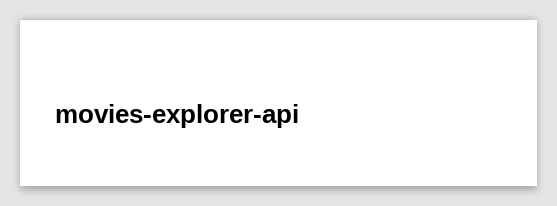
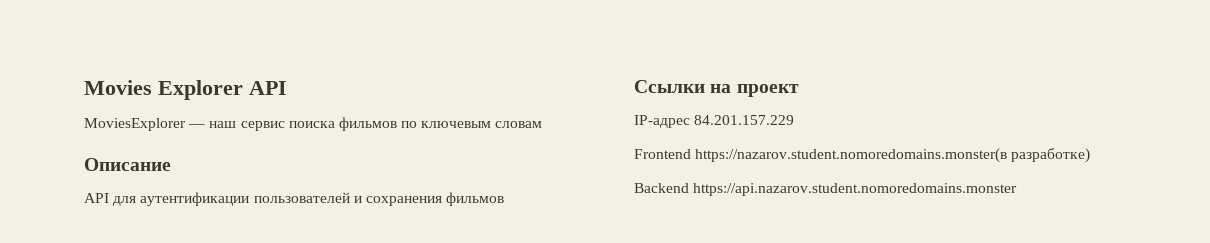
[55,104,299,128] movies-explorer-api -> [84,80,287,100] [84,117,543,131] [84,158,171,171] [84,192,505,206] [634,80,799,97] [634,115,795,128] [634,148,1091,163] [634,183,1018,196] Movies Explorer API // MoviesExplorer — наш сервис поиска фильмов по ключевым словам // Описание // API для аутентификации пользователей и сохранения фильмов // Ссылки на проект // IP-адрес 84.201.157.229 // Frontend https://nazarov.student.nomoredomains.monster(в разработке) // Backend https://api.nazarov.student.nomoredomains.monster

